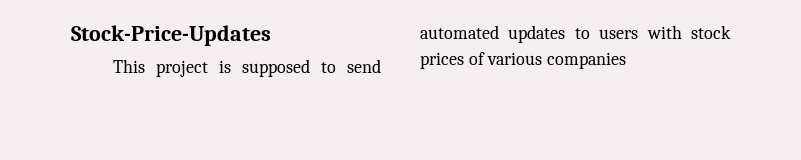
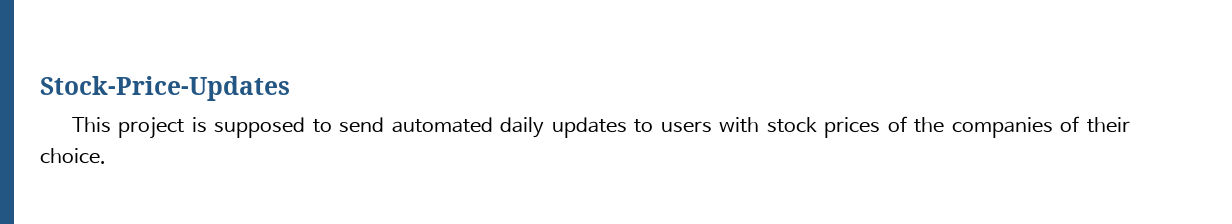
(499, 32) none -> [500,117,545,138] daily
[487,52,627,69] various companies -> [914,116,1130,138] [40,148,106,164] the companies of their choice.

